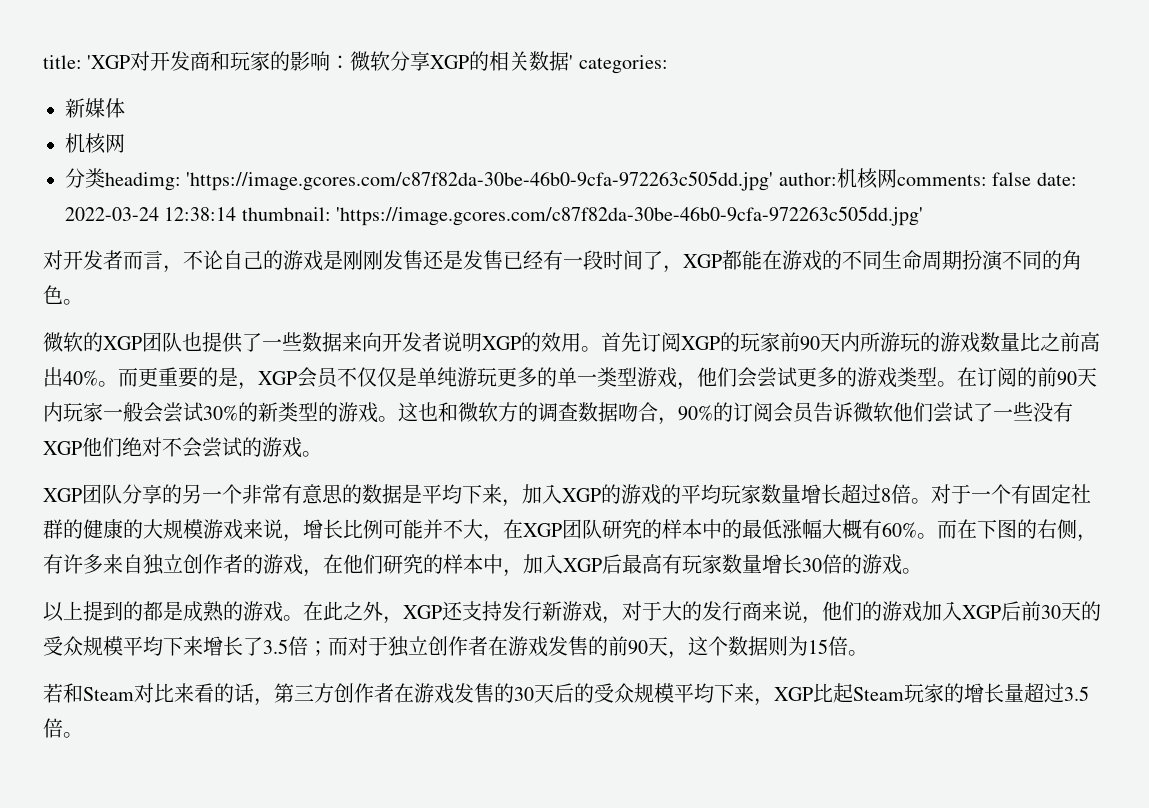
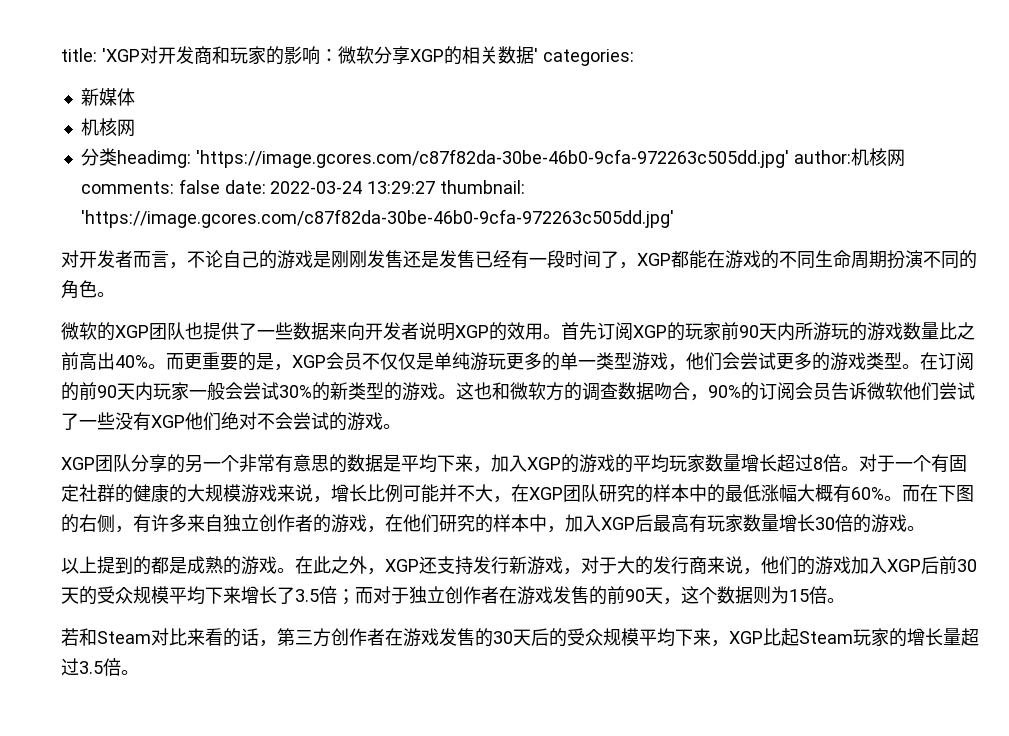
[164,207,237,221] 12:38:14 -> [367,181,436,194] 13:29:27

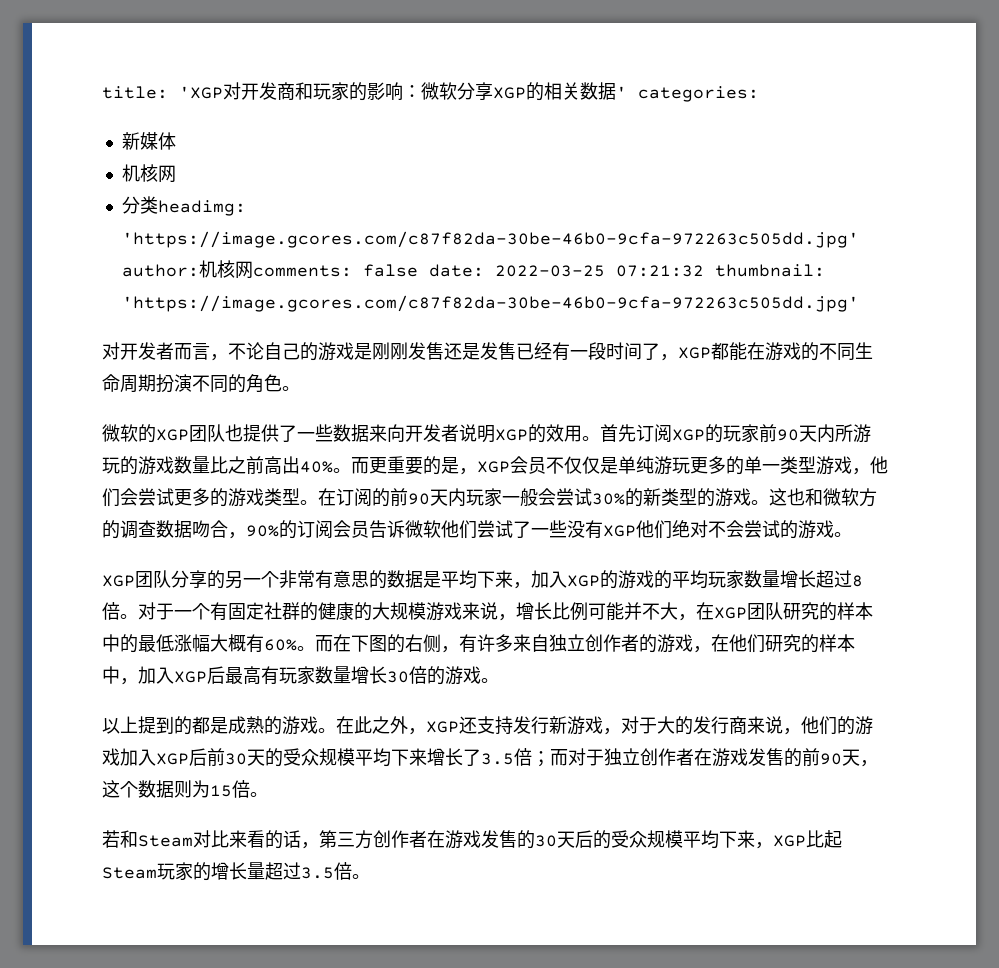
[270,181,436,194] 2022-03-24 13:29:27 -> [494,265,704,277] 2022-03-25 07:21:32

